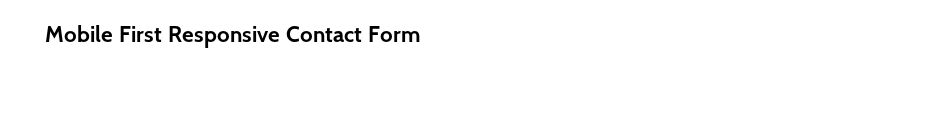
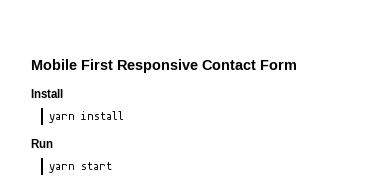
(421, 34) none -> [31,89,63,98] [49,111,125,123] [31,139,53,148] [49,162,113,173] // Install // yarn install // Run // yarn start

